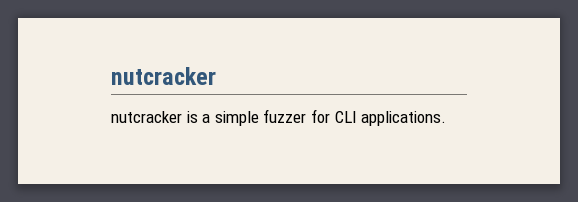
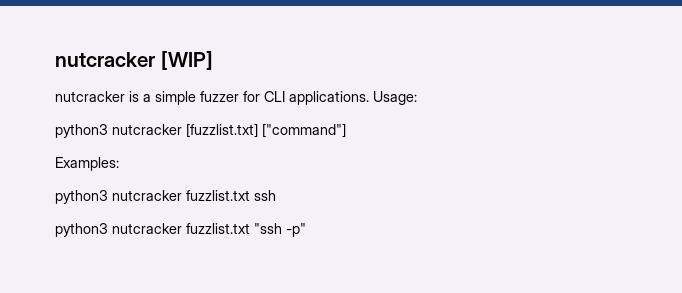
[111,67,216,85] nutcracker -> [55,51,213,70] nutcracker [WIP]
(447, 118) none -> [373,91,417,105] [55,123,346,138] [55,157,119,171] [55,190,276,204] [55,223,306,237] Usage: // python3 nutcracker [fuzzlist.txt] ["command"] // Examples: // python3 nutcracker fuzzlist.txt ssh // python3 nutcracker fuzzlist.txt "ssh -p"

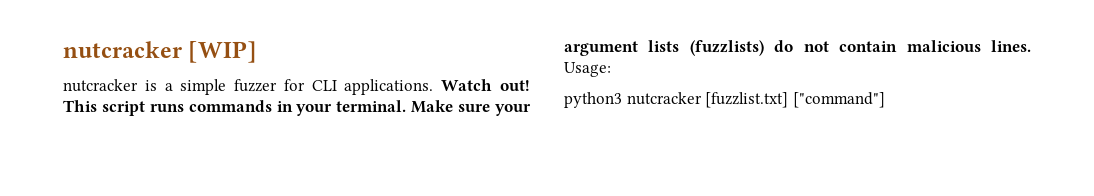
(369, 98) none -> [441,79,530,91] [63,100,532,116] [564,40,1031,56] Watch out! This script runs commands in your terminal. Make sure your argument lists (fuzzlists) do not contain malicious lines.
[55,157,119,171] [55,190,276,204] [55,223,306,237] // Examples: // python3 nutcracker fuzzlist.txt ssh // python3 nutcracker fuzzlist.txt "ssh -p" -> (885, 100) none

